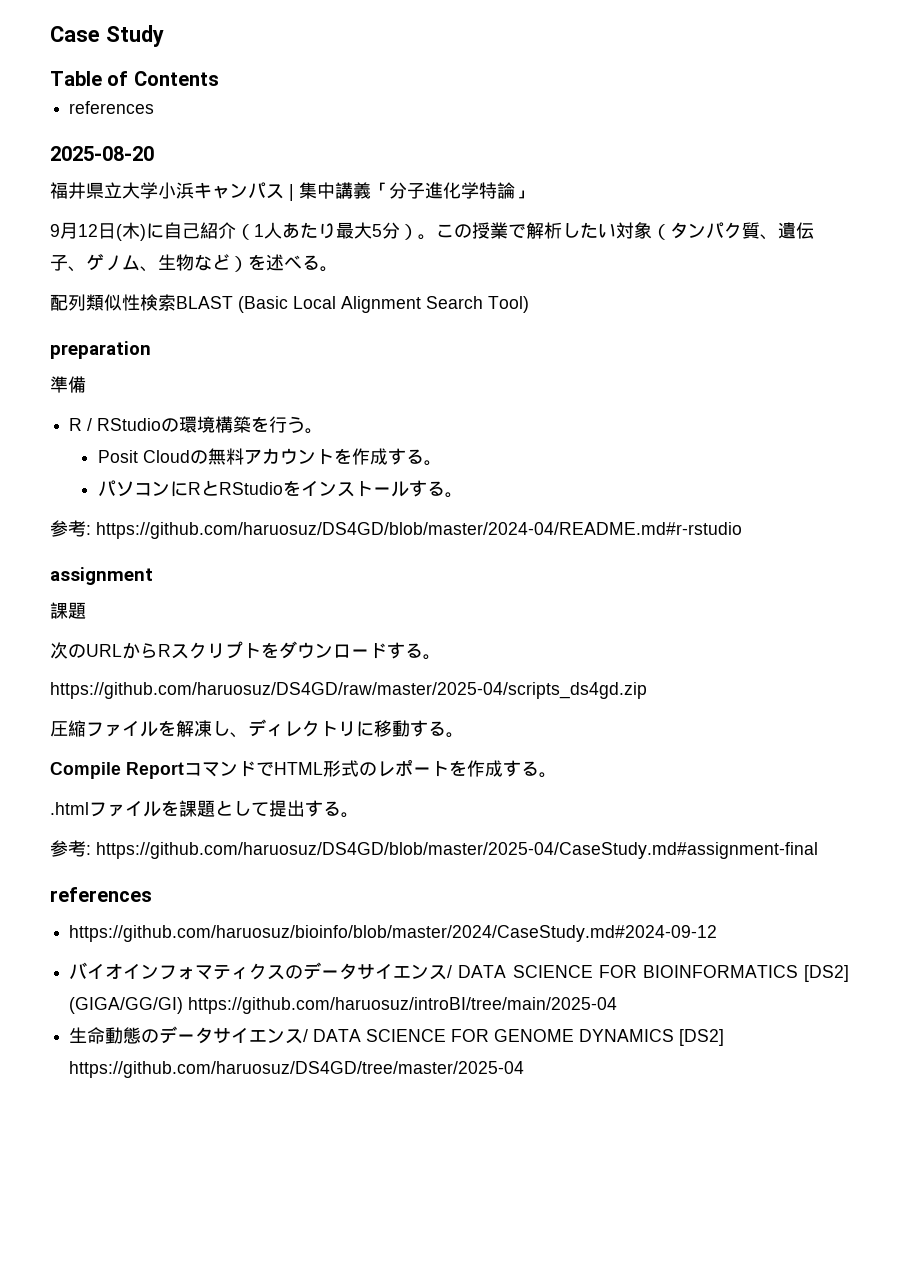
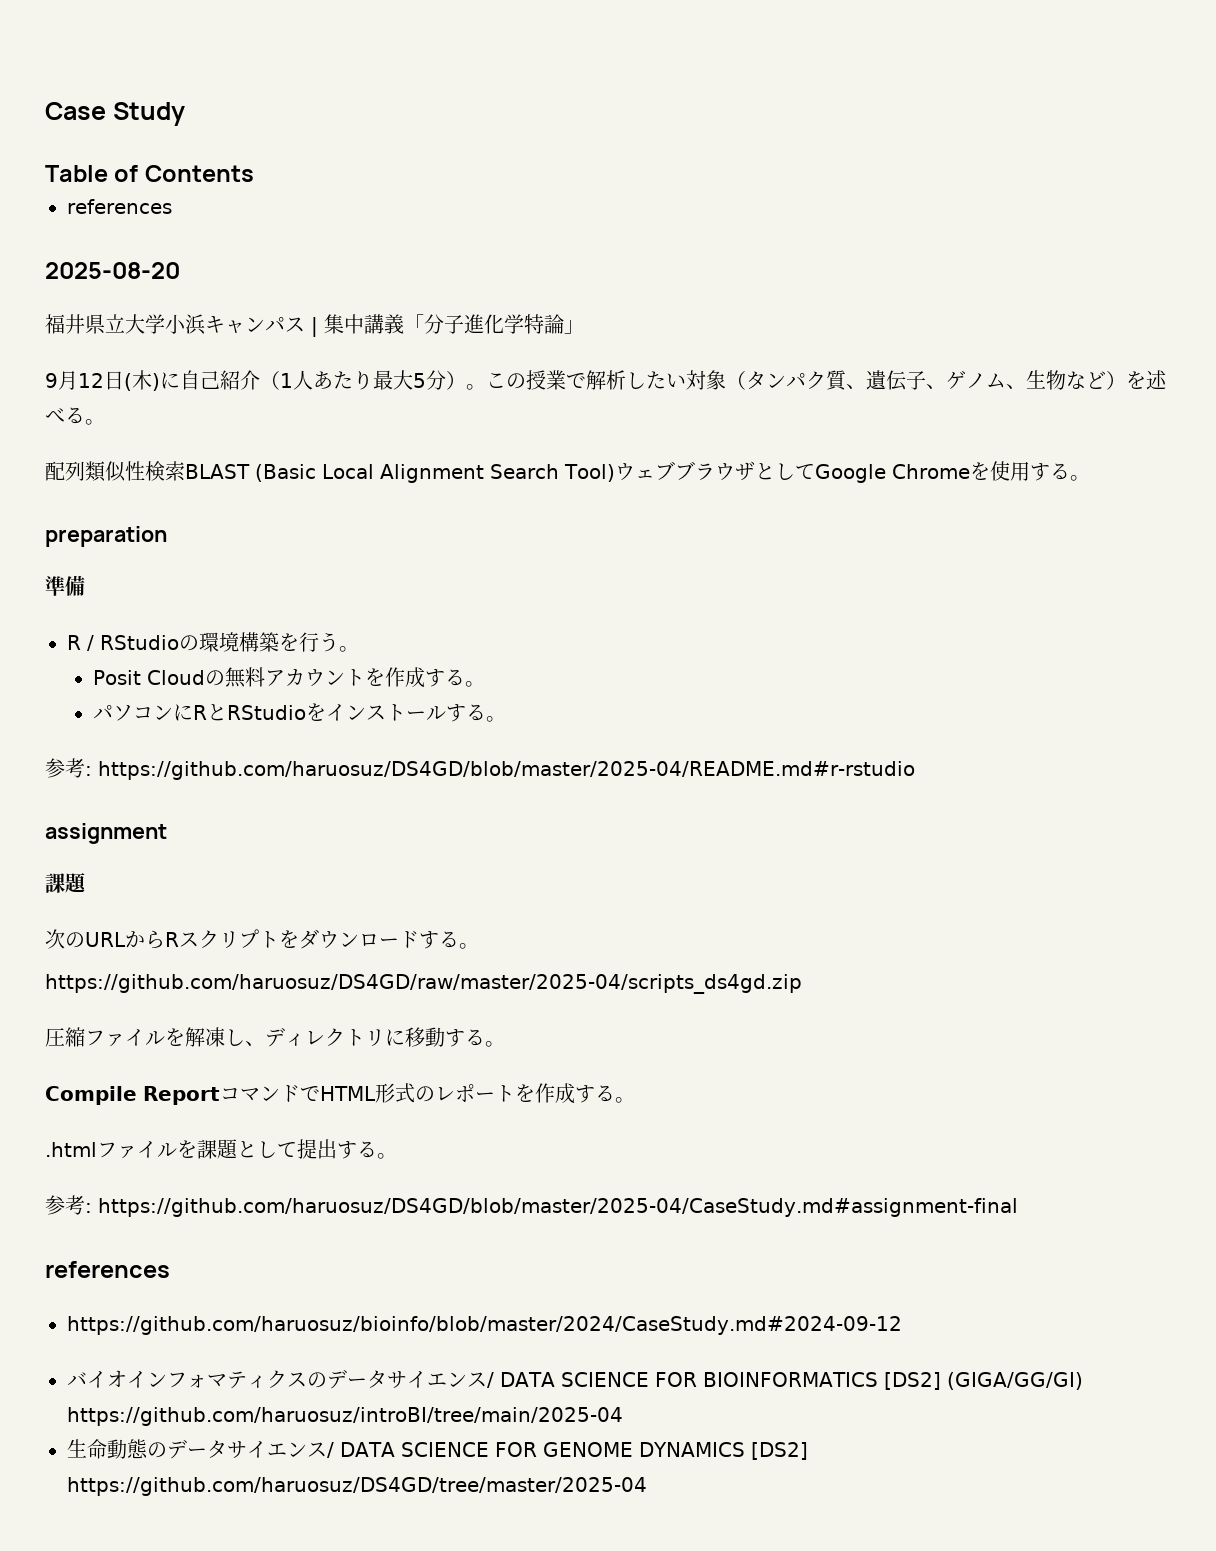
(529, 304) none -> [614,461,1090,483] ウェブブラウザとしてGoogle Chromeを使用する。
[96,522,742,539] https://github.com/haruosuz/DS4GD/blob/master/2024-04/README.md#r-rstudio -> [98,761,915,780] https://github.com/haruosuz/DS4GD/blob/master/2025-04/README.md#r-rstudio

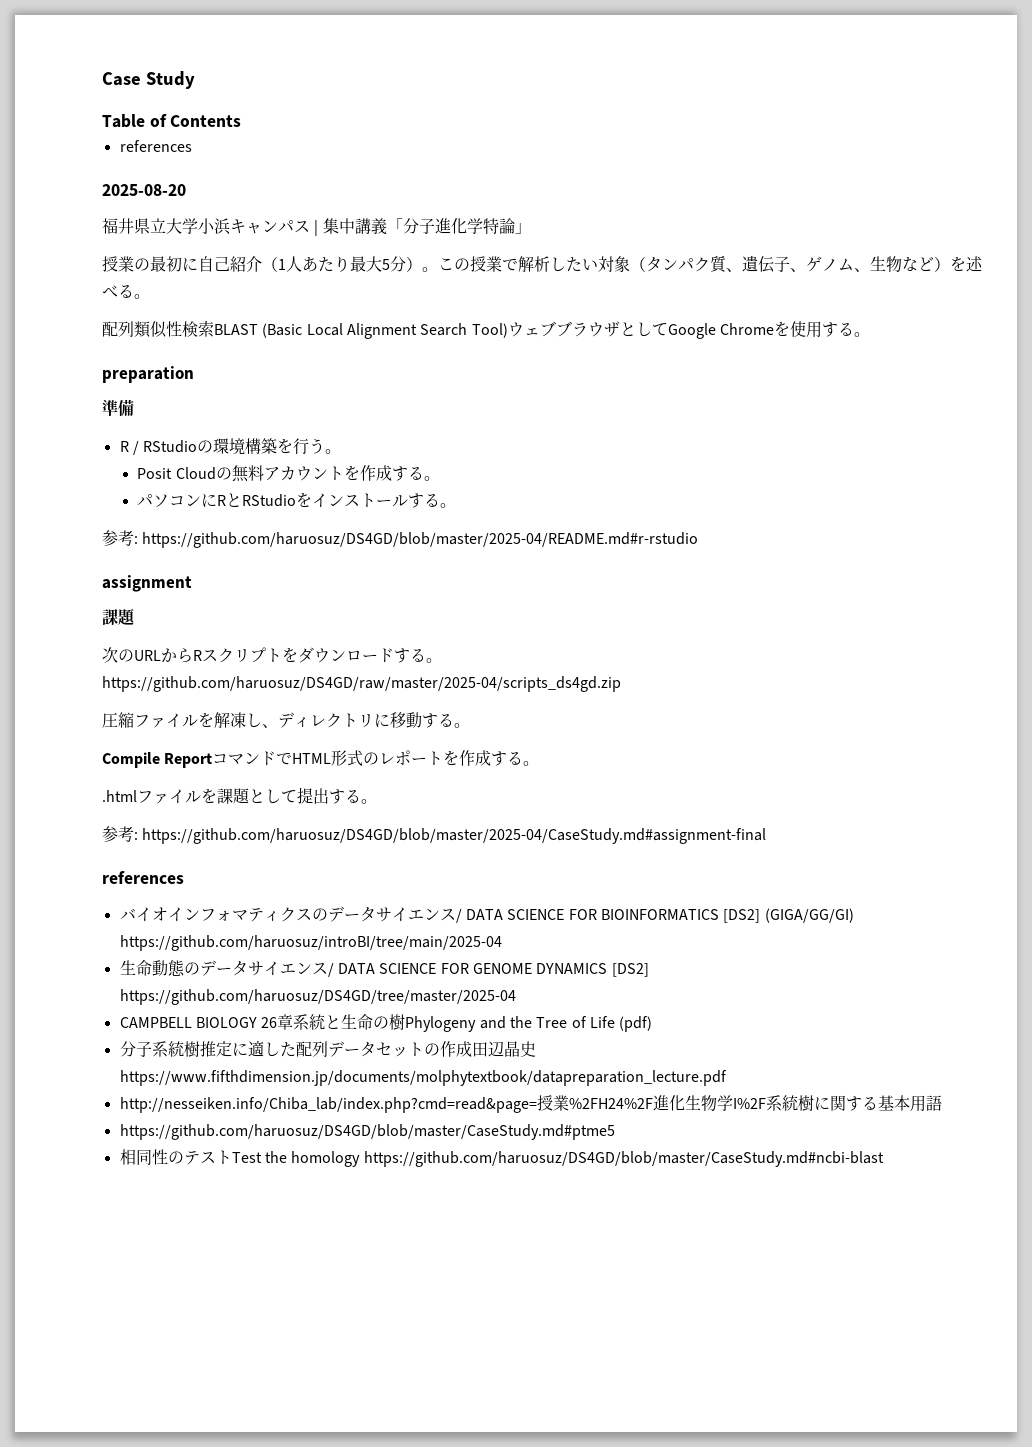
[45,370,160,391] 9月12日(木) -> [102,256,182,272] 授業の最初
[67,1316,902,1335] // https://github.com/haruosuz/bioinfo/blob/master/2024/CaseStudy.md#2024-09-12 -> (184, 877) none
(647, 1486) none -> [119,1014,653,1032] [119,1040,536,1057] [119,1070,727,1086] [119,1095,942,1113] [119,1124,615,1140] [119,1149,884,1167] // CAMPBELL BIOLOGY 26章系統と生命の樹Phylogeny and the Tree of Life (pdf) // 分子系統樹推定に適した配列データセットの作成田辺晶史https://www.fifthdimension.jp/documents/molphytextbook/datapreparation_lecture.pdf // http://nesseiken.info/Chiba_lab/index.php?cmd=read&page=授業%2FH24%2F進化生物学I%2F系統樹に関する基本用語 // https://github.com/haruosuz/DS4GD/blob/master/CaseStudy.md#ptme5 // 相同性のテストTest the homology https://github.com/haruosuz/DS4GD/blob/master/CaseStudy.md#ncbi-blast

